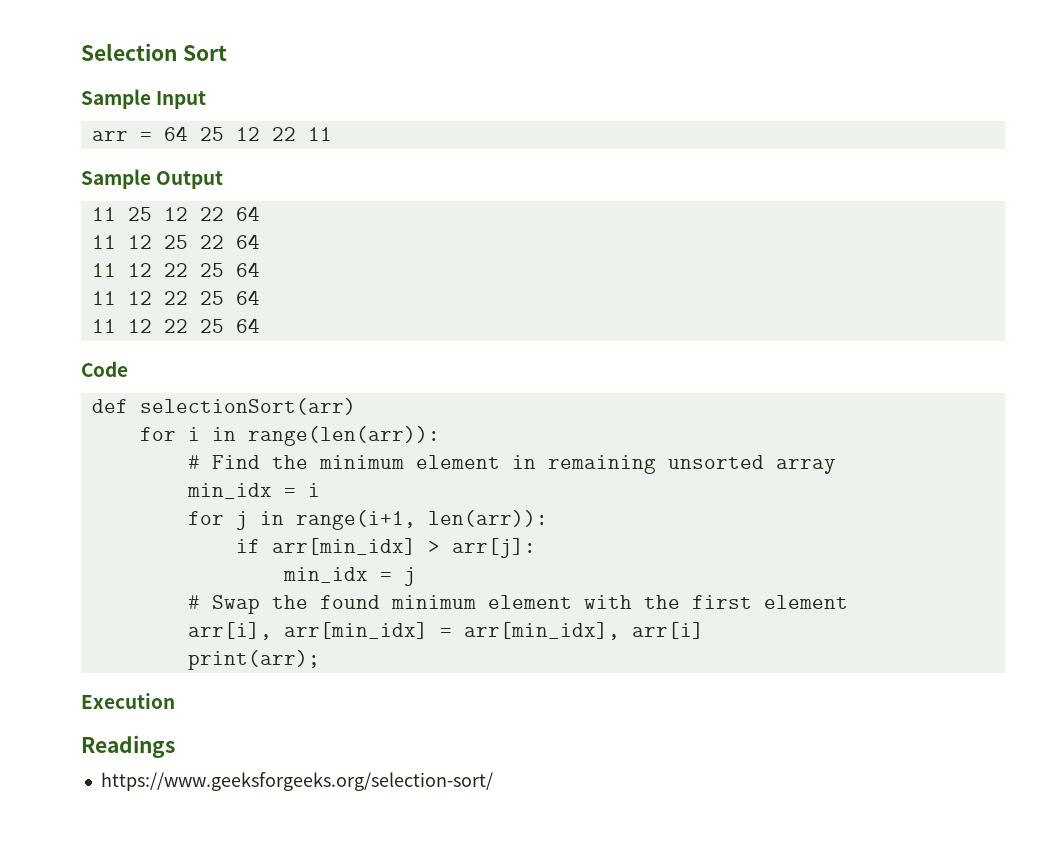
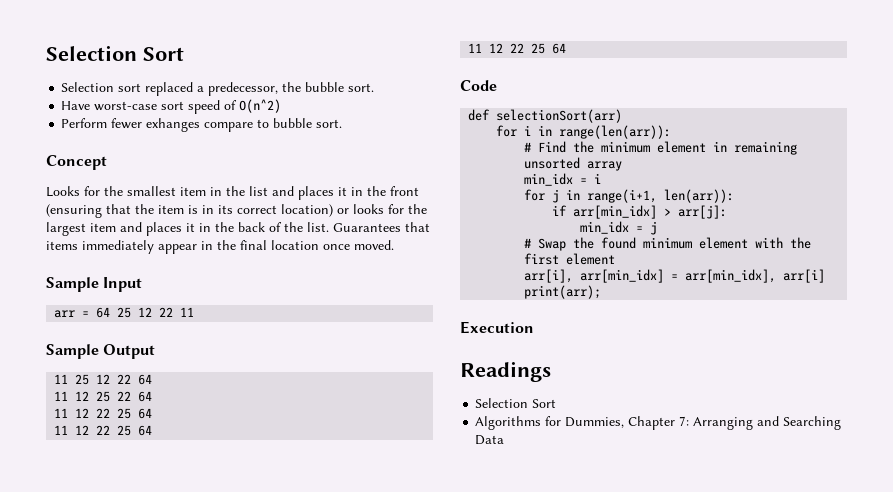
[81,43,227,61] Selection Sort -> [46,45,184,61] [61,82,375,96] [61,99,282,114] [61,118,343,132] [46,155,107,170] [46,186,419,200] [46,204,427,218] [46,222,430,236] [46,240,394,254] Selection Sort // Selection sort replaced a predecessor, the bubble sort. // Have worst-case sort speed of O(n^2) // Perform fewer exhanges compare to bubble sort. // Concept // Looks for the smallest item in the list and places it in the front (ensuring that the item is in its correct location) or looks for the largest item and places it in the back of the list. Guarantees that items immediately appear in the final location once moved.
[100,772,493,791] https://www.geeksforgeeks.org/selection-sort/ -> [475,398,557,408] [475,416,842,430] [475,435,505,445] Selection Sort // Algorithms for Dummies, Chapter 7: Arranging and Searching Data

